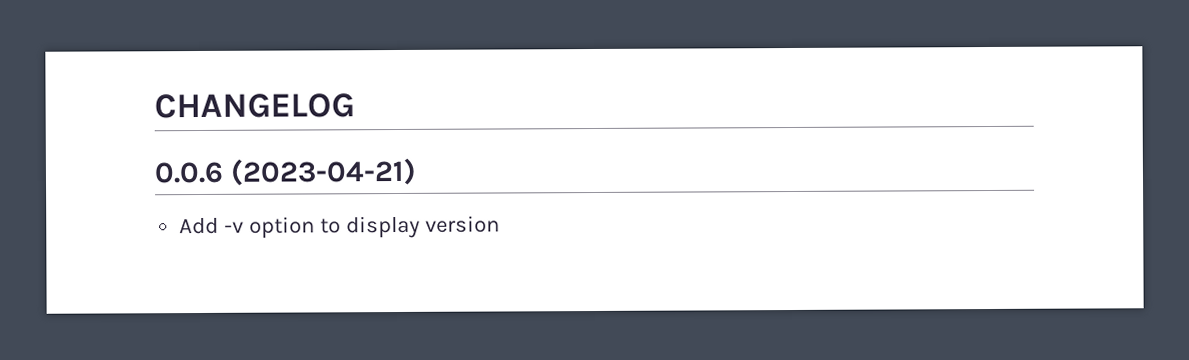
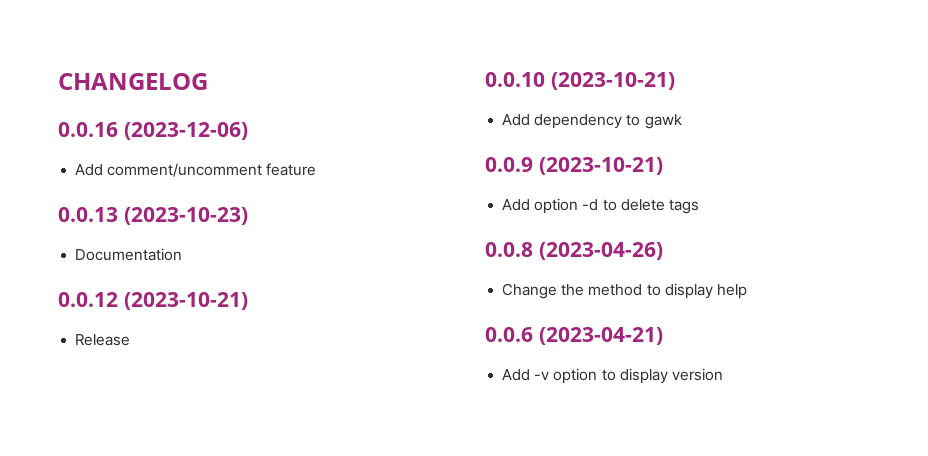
(355, 106) none -> [58,122,248,140] [75,163,317,177] [58,207,248,225] [75,248,183,261] [58,292,248,310] [75,334,131,346] [485,72,675,90] [502,114,682,129] [485,157,663,175] [502,198,699,214] [485,242,663,260] [502,283,747,299] // 0.0.16 (2023-12-06) // Add comment/uncomment feature // 0.0.13 (2023-10-23) // Documentation // 0.0.12 (2023-10-21) // Release // 0.0.10 (2023-10-21) // Add dependency to gawk // 0.0.9 (2023-10-21) // Add option -d to delete tags // 0.0.8 (2023-04-26) // Change the method to display help

